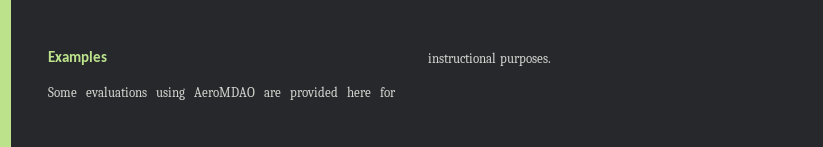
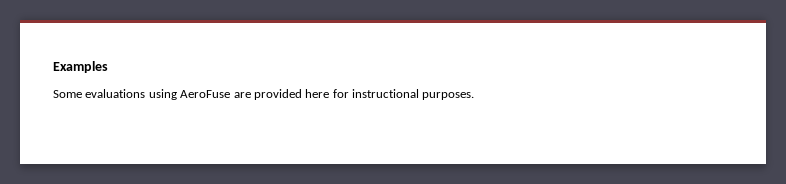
[194,87,255,97] AeroMDAO -> [180,90,231,98] AeroFuse

